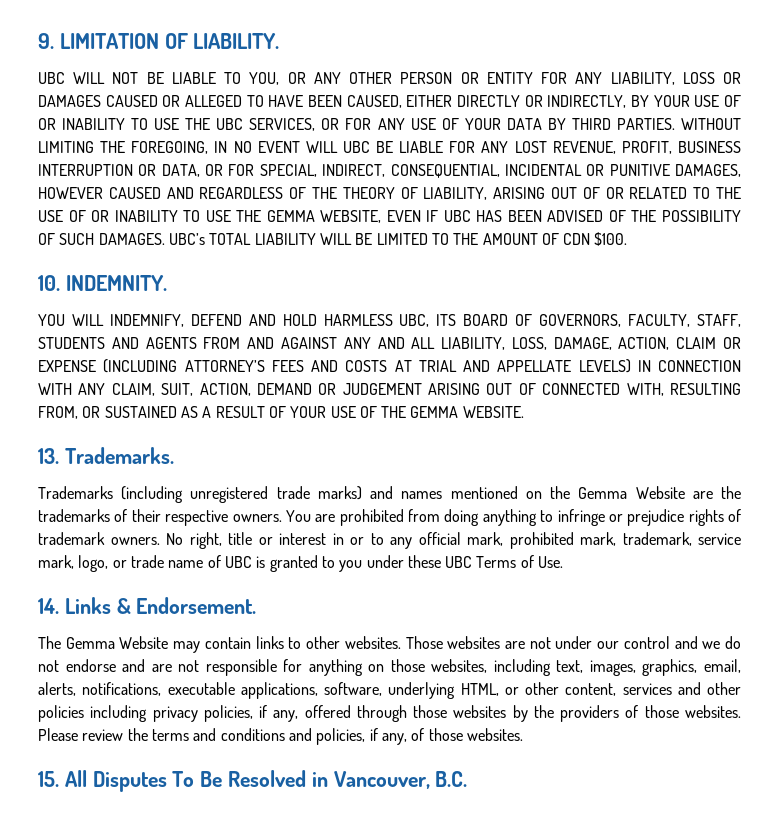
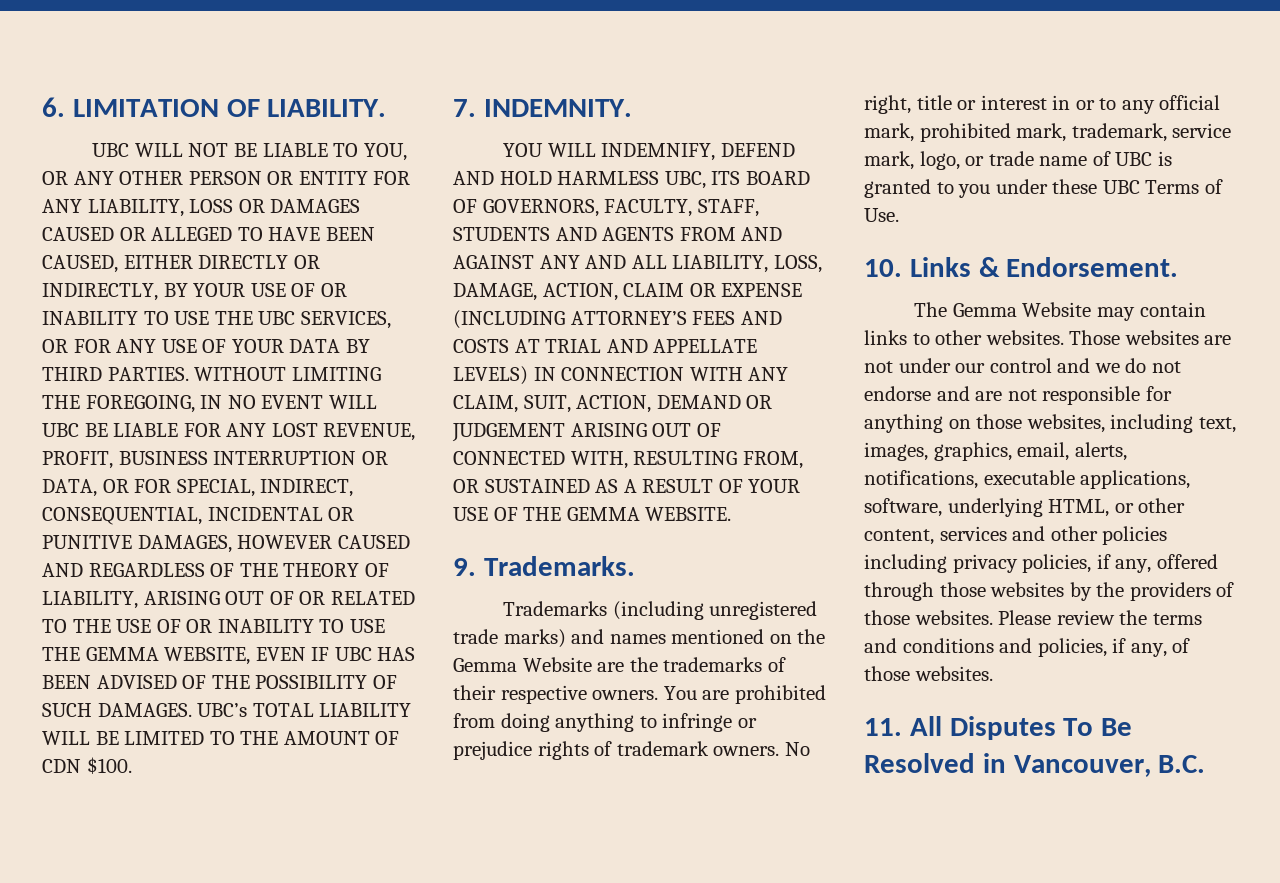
[38,33,54,49] 9. -> [42,97,65,117] 6.
[38,275,60,291] 10. -> [453,99,476,117] 7.
[38,448,59,464] 13. -> [453,558,476,576] 9.
[38,598,59,614] 14. -> [864,259,902,277] 10.
[38,771,59,787] 15. -> [864,718,902,736] 11.

